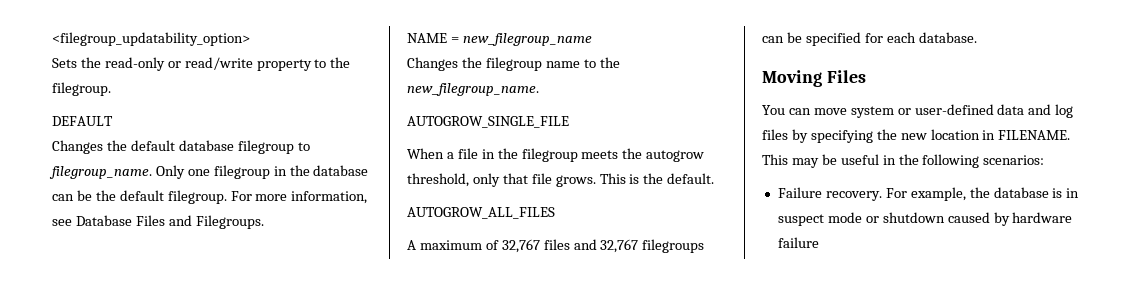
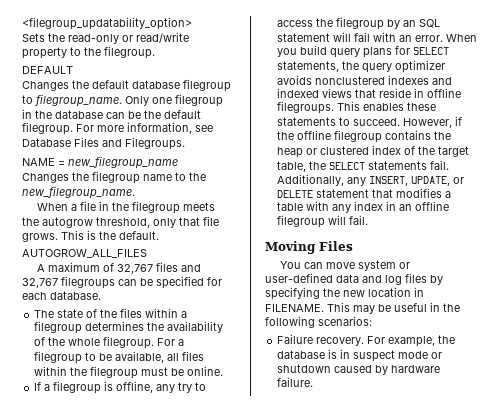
[407,116,569,128] // AUTOGROW_SINGLE_FILE -> (135, 192) none
(977, 37) none -> [34,308,188,318] [34,321,224,334] [34,336,185,349] [34,351,205,364] [34,366,224,379] [34,381,207,394] [277,17,441,30] [277,32,478,42] [277,45,450,58] [277,60,446,73] [277,75,453,85] [277,88,462,98] [277,101,437,114] [277,116,463,128] [277,130,452,143] [277,145,470,158] [277,160,450,172] [277,174,465,186] [277,188,452,198] [277,201,450,213] [277,215,369,228] // The state of the files within a filegroup determines the availability of the whole filegroup. For a filegroup to be available, all files within the filegroup must be online. // If a filegroup is offline, any try to access the filegroup by an SQL statement will fail with an error. When you build query plans for SELECT statements, the query optimizer avoids nonclustered indexes and indexed views that reside in offline filegroups. This enables these statements to succeed. However, if the offline filegroup contains the heap or clustered index of the target table, the SELECT statements fail. Additionally, any INSERT, UPDATE, or DELETE statement that modifies a table with any index in an offline filegroup will fail.
[777,237,819,248] failure -> [277,377,314,387] failure.

